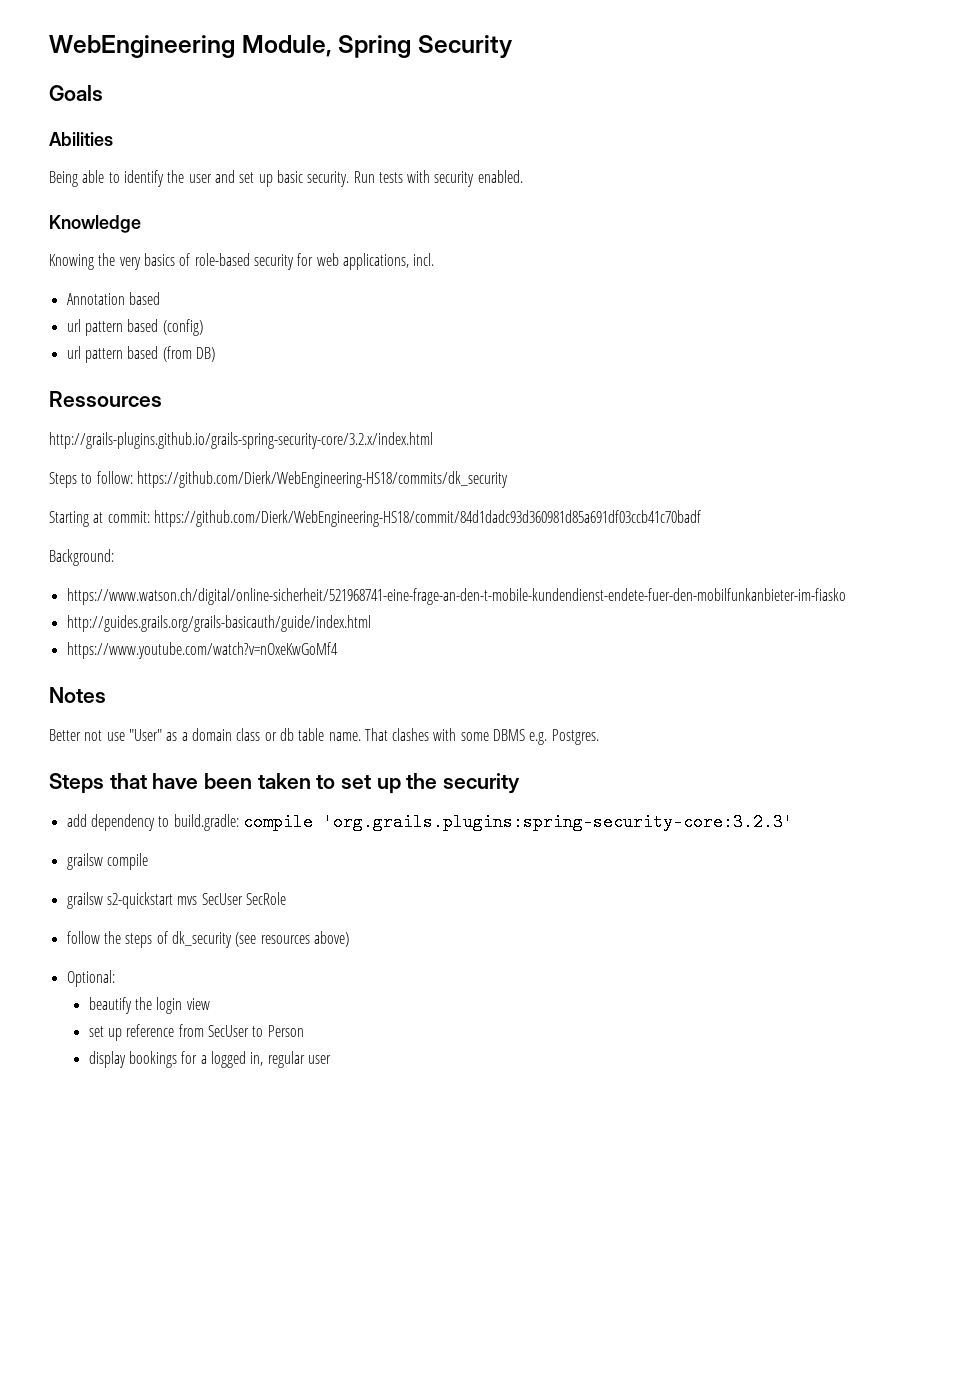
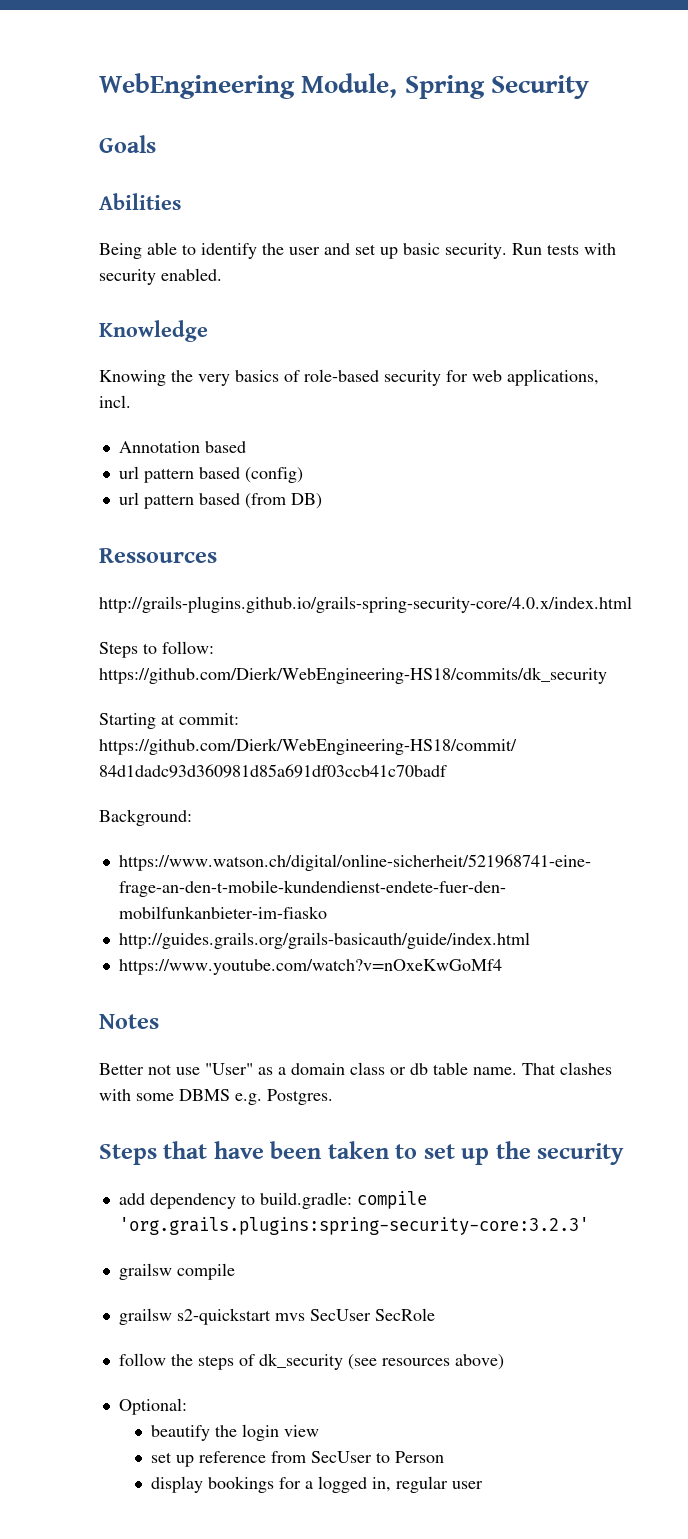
[49,432,433,449] http://grails-plugins.github.io/grails-spring-security-core/3.2.x/index.html -> [99,596,632,613] http://grails-plugins.github.io/grails-spring-security-core/4.0.x/index.html

